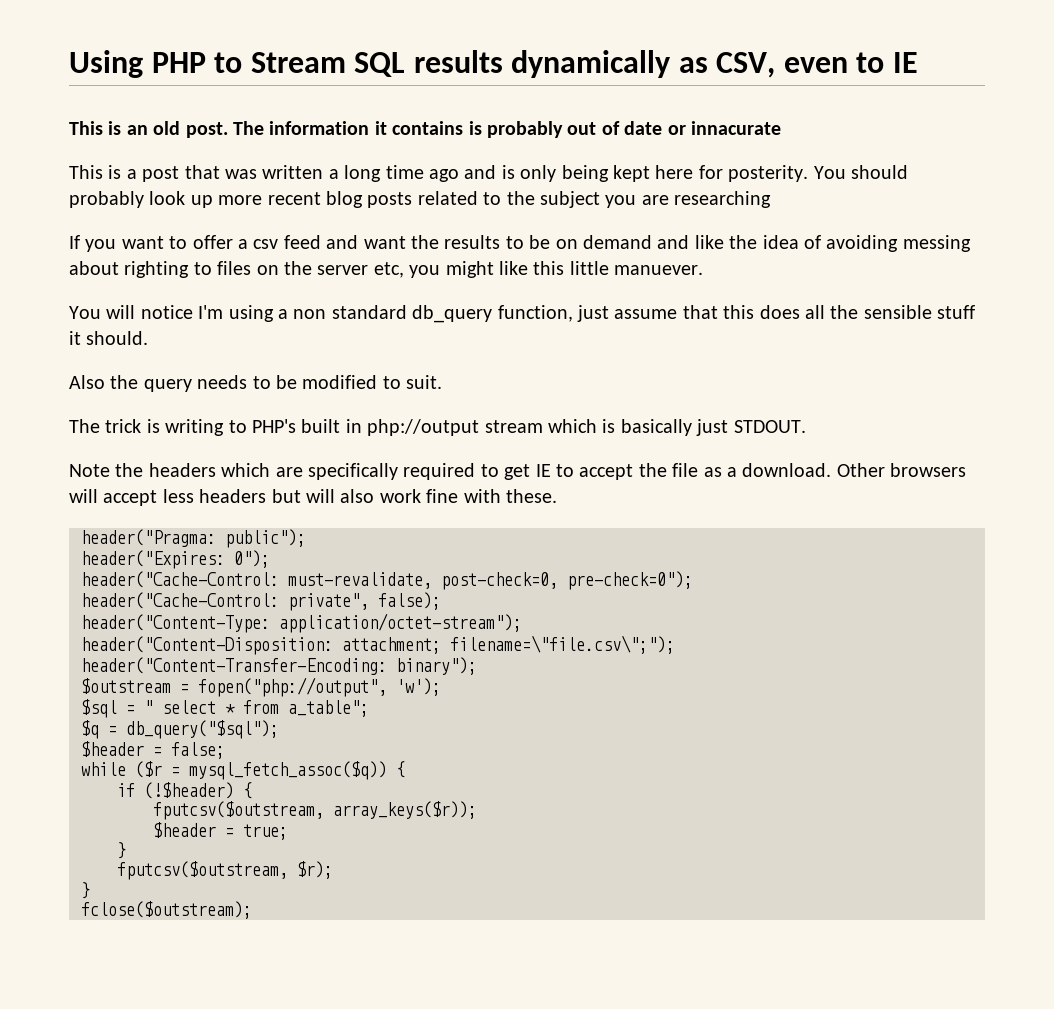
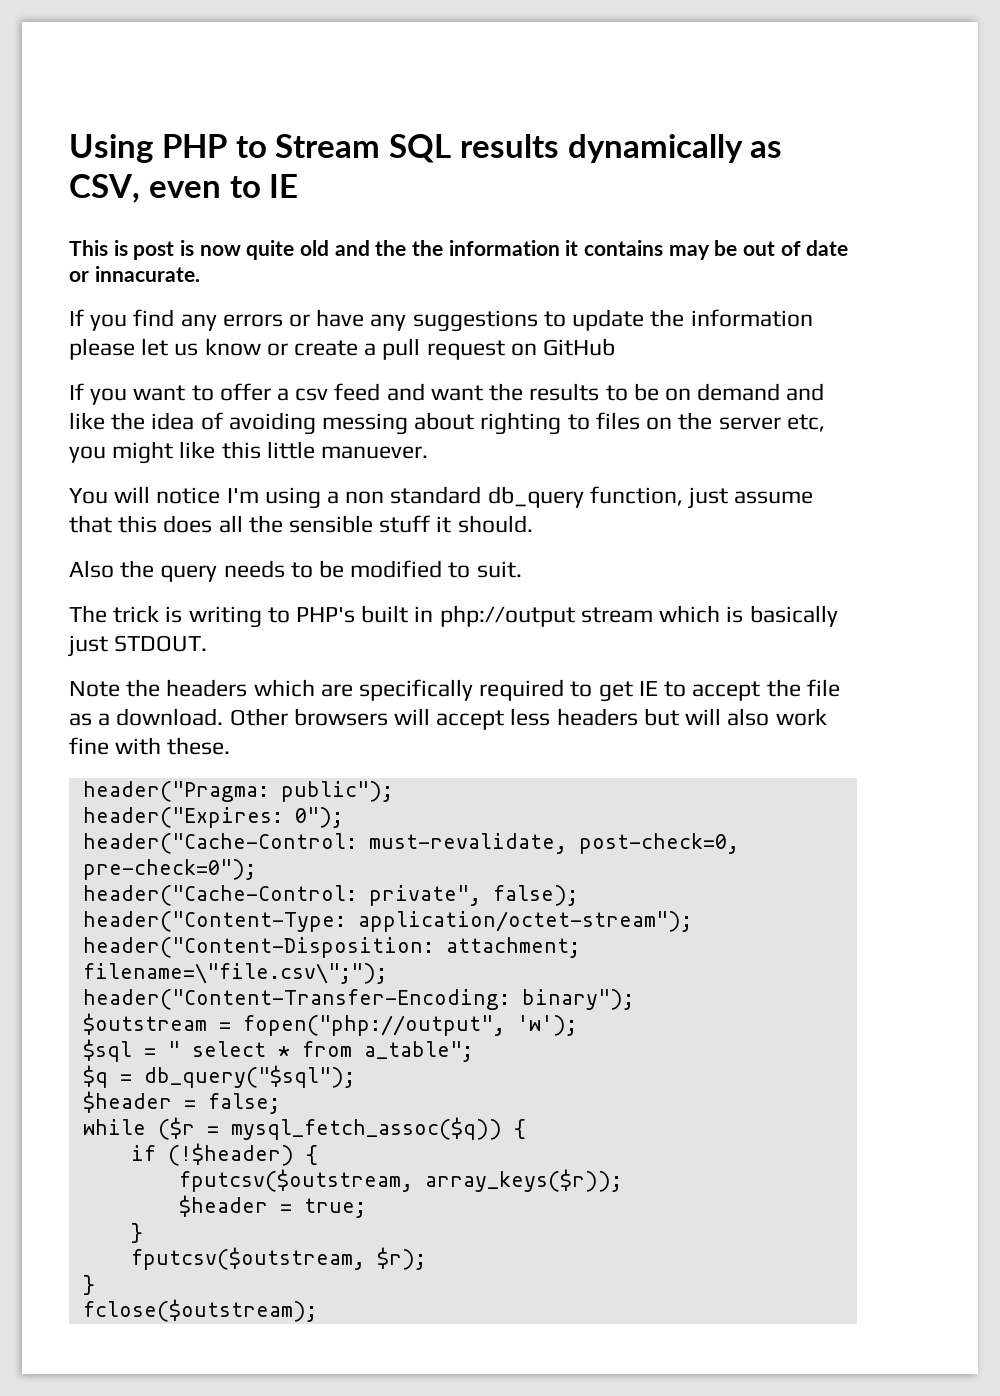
[126,121,264,138] an old post. The -> [133,240,444,260] post is now quite old and the the
[468,121,563,138] is probably -> [668,240,738,260] may be
[690,121,781,135] [69,165,908,182] [69,191,772,208] innacurate // This is a post that was written a long time ago and is only being kept here for posterity. You should probably look up more recent blog posts related to the subject you are researching -> [94,266,200,282] [69,309,813,332] [69,338,616,360] innacurate. // If you find any errors or have any suggestions to update the information please let us know or create a pull request on GitHub

